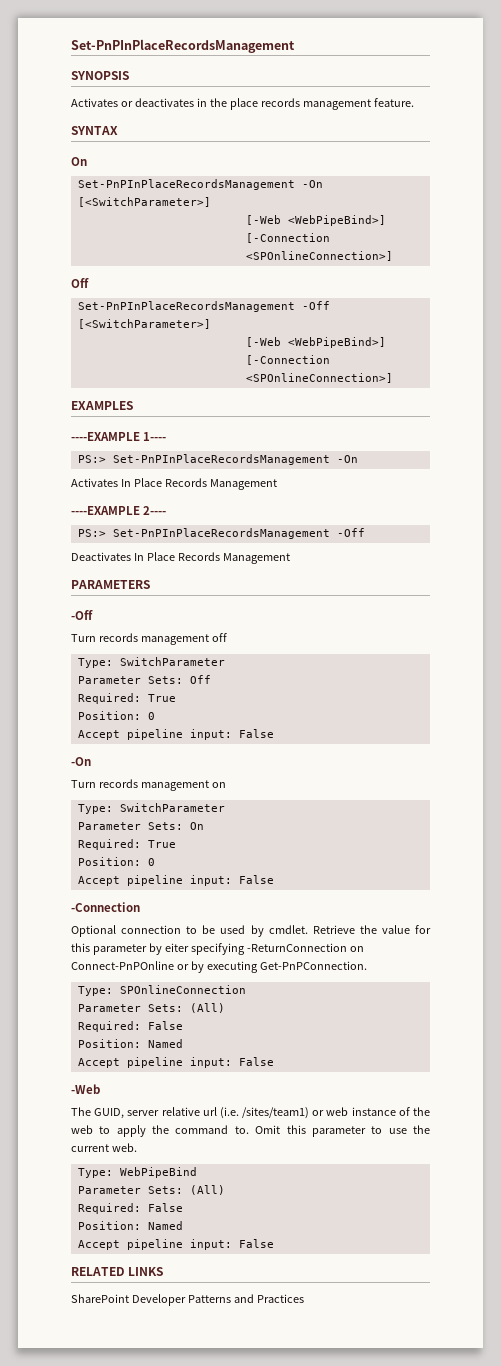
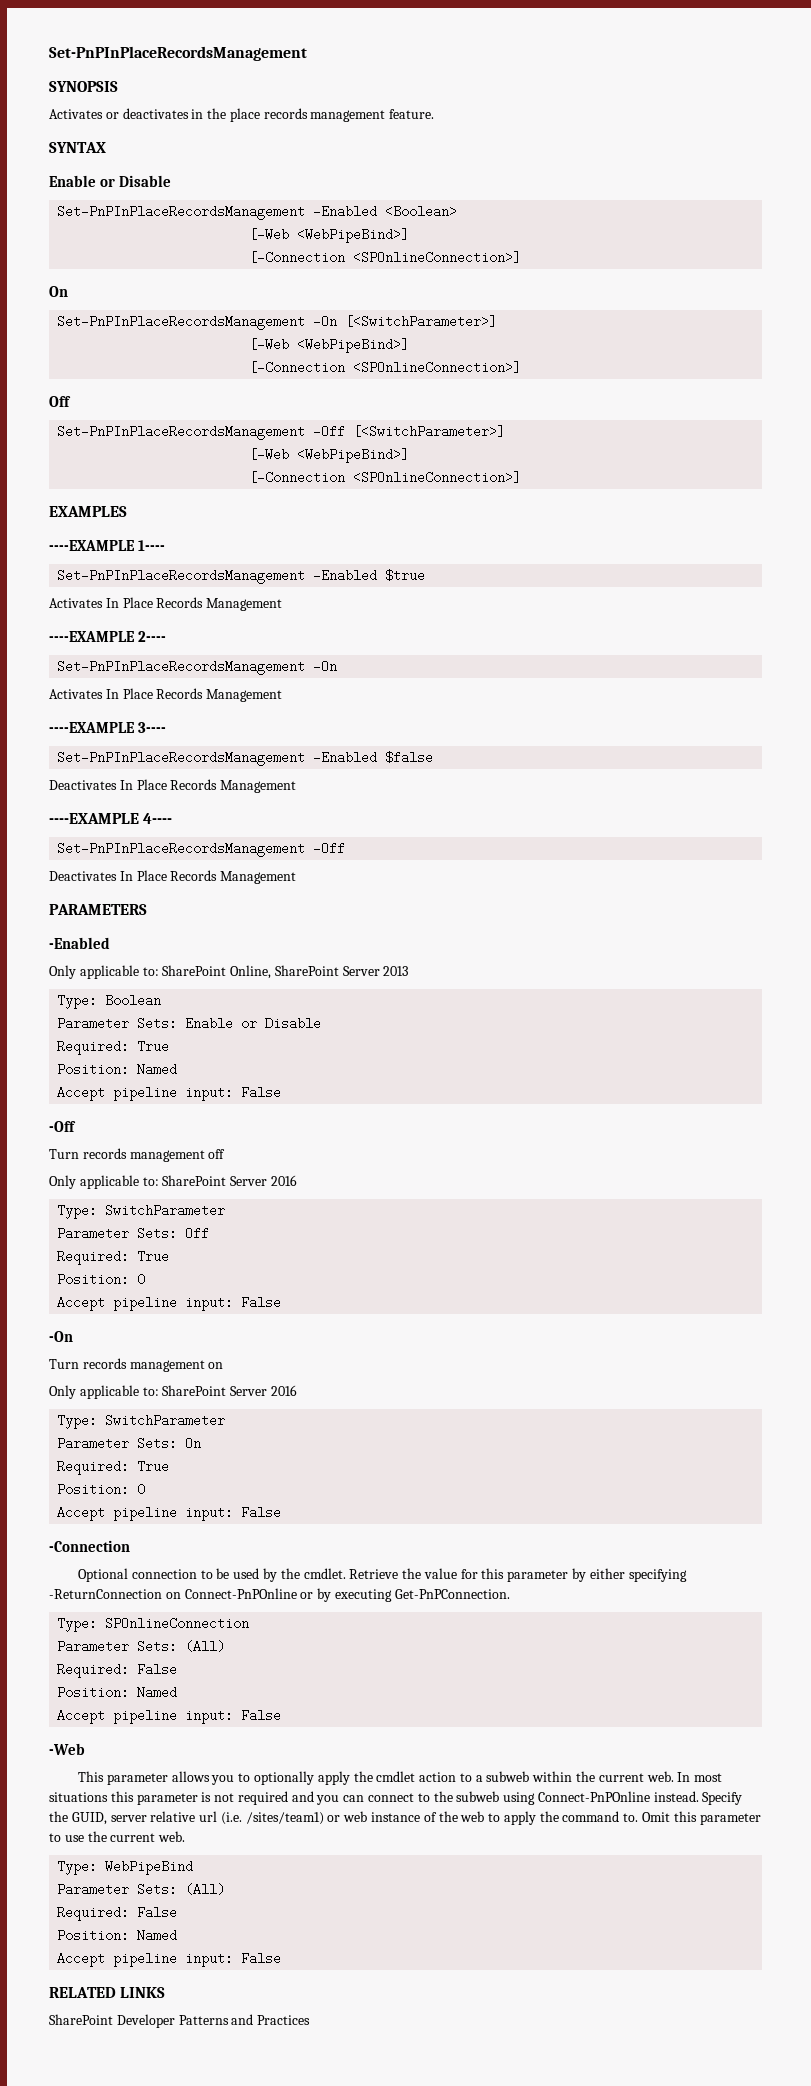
(118, 130) none -> [49,175,171,187] [57,205,458,220] [249,228,410,243] [249,251,522,264] // Enable or Disable // Set-PnPInPlaceRecordsManagement -Enabled <Boolean> // [-Web <WebPipeBind>] // [-Connection <SPOnlineConnection>]
[77,455,106,463] PS:> -> [57,569,426,584] [49,597,283,611] [49,631,166,642] Set-PnPInPlaceRecordsManagement -Enabled $true // Activates In Place Records Management // ----EXAMPLE 2---- //
[143,506,167,515] [77,529,106,537] 2---- // PS:> -> [137,722,166,733] [57,751,434,766] [49,779,297,793] [49,813,173,824] 3---- // Set-PnPInPlaceRecordsManagement -Enabled $false // Deactivates In Place Records Management // ----EXAMPLE 4---- //
(150, 584) none -> [49,937,110,949] [49,965,409,979] [57,994,162,1009] [57,1017,322,1030] [57,1040,170,1055] [57,1063,178,1076] [57,1086,282,1101] // -Enabled // Only applicable to: SharePoint Online, SharePoint Server 2013 // Type: Boolean // Parameter Sets: Enable or Disable // Required: True // Position: Named // Accept pipeline input: False
(227, 637) none -> [49,1175,297,1189] // Only applicable to: SharePoint Server 2016
(226, 785) none -> [49,1385,297,1399] // Only applicable to: SharePoint Server 2016
(264, 931) none -> [280,1568,300,1579] the
[164,943,189,952] eiter -> [589,1568,625,1579] either
[71,1107,91,1116] The -> [78,1771,723,1785] [49,1791,743,1805] [49,1811,68,1822] This parameter allows you to optionally apply the cmdlet action to a subweb within the current web. In most situations this parameter is not required and you can connect to the subweb using Connect-PnPOnline instead. Specify the

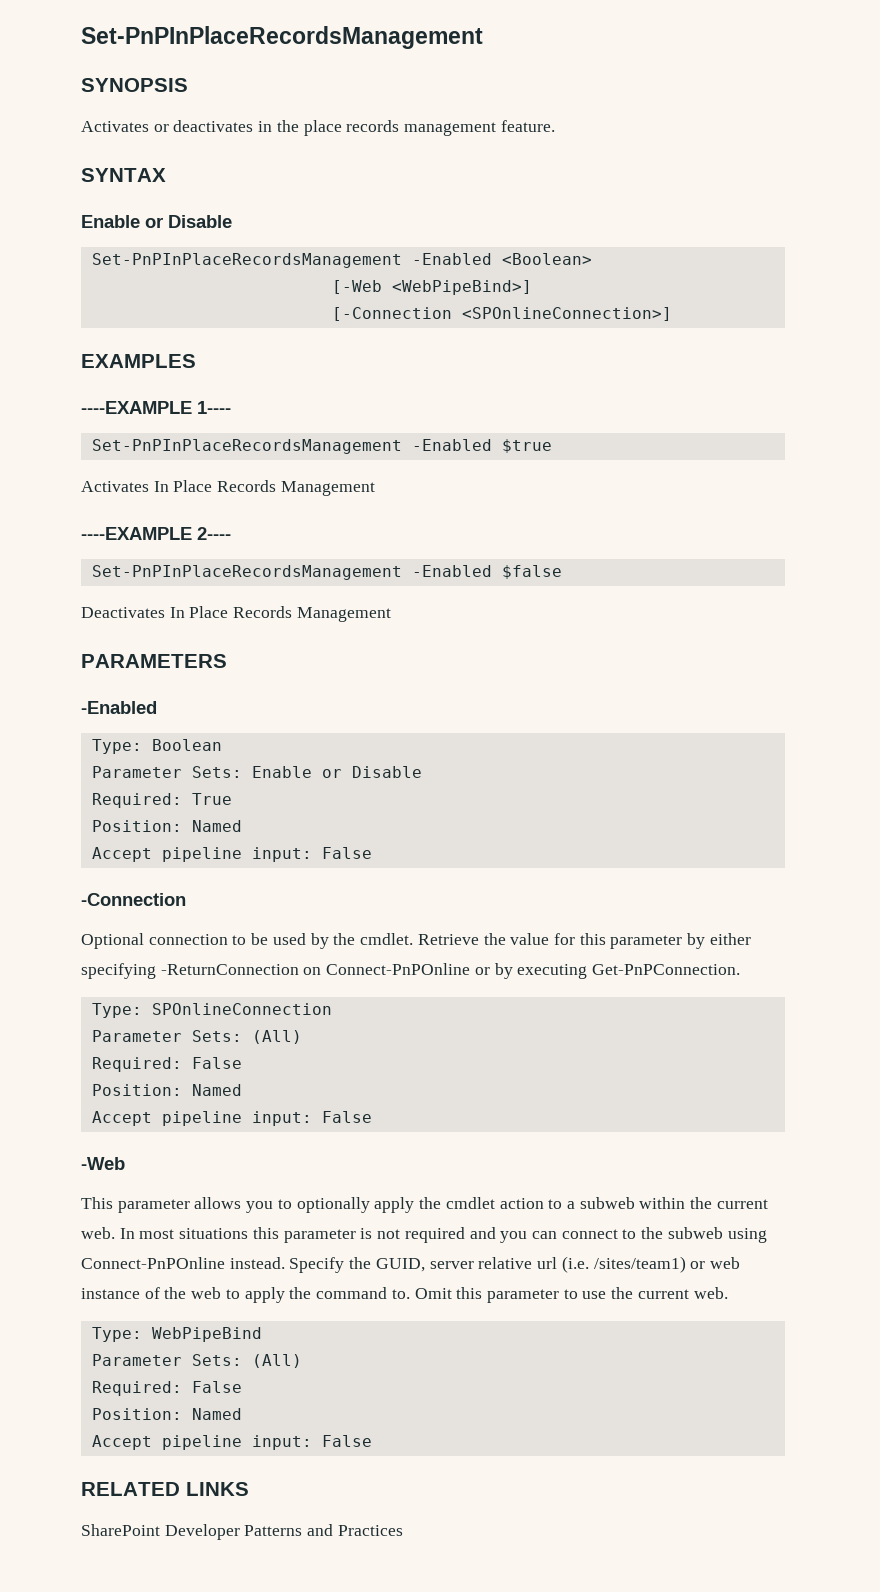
[49,286,68,297] [57,315,498,330] [249,338,410,353] [249,361,522,374] [49,396,71,407] [57,425,506,440] [249,448,410,463] [249,471,522,484] // On // Set-PnPInPlaceRecordsManagement -On [<SwitchParameter>] // [-Web <WebPipeBind>] // [-Connection <SPOnlineConnection>] // Off // Set-PnPInPlaceRecordsManagement -Off [<SwitchParameter>] // [-Web <WebPipeBind>] // [-Connection <SPOnlineConnection>] -> (672, 314) none
[57,660,338,675] [49,688,283,702] [49,722,166,733] // Set-PnPInPlaceRecordsManagement -On // Activates In Place Records Management // ----EXAMPLE 3---- -> (231, 533) none
[49,813,173,824] [57,842,346,857] [49,870,297,884] [49,904,147,915] [49,937,110,949] [49,965,409,979] ----EXAMPLE 4---- // Set-PnPInPlaceRecordsManagement -Off // Deactivates In Place Records Management // PARAMETERS // -Enabled // Only applicable to: SharePoint Online, SharePoint Server 2013 -> [81,654,227,668] [81,701,157,714] PARAMETERS // -Enabled
[49,1121,76,1132] [49,1148,226,1162] [49,1175,297,1189] [57,1204,226,1219] [57,1227,210,1240] [57,1250,170,1265] [57,1273,146,1286] [57,1296,282,1311] [49,1331,73,1342] [49,1358,224,1372] [49,1385,297,1399] [57,1414,226,1429] [57,1437,202,1450] [57,1460,170,1475] [57,1483,146,1496] [57,1506,282,1521] // -Off // Turn records management off // Only applicable to: SharePoint Server 2016 // Type: SwitchParameter // Parameter Sets: Off // Required: True // Position: 0 // Accept pipeline input: False // -On // Turn records management on // Only applicable to: SharePoint Server 2016 // Type: SwitchParameter // Parameter Sets: On // Required: True // Position: 0 // Accept pipeline input: False -> (372, 853) none

